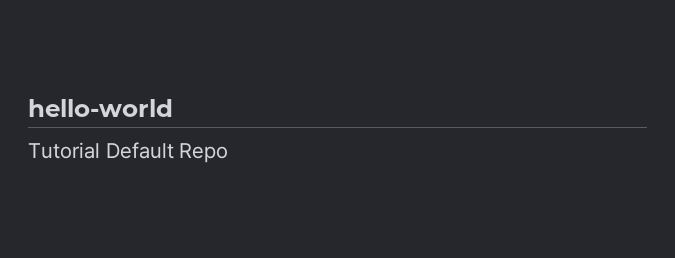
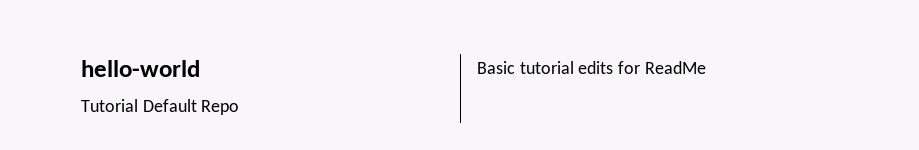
(229, 153) none -> [477,61,706,74] // Basic tutorial edits for ReadMe

